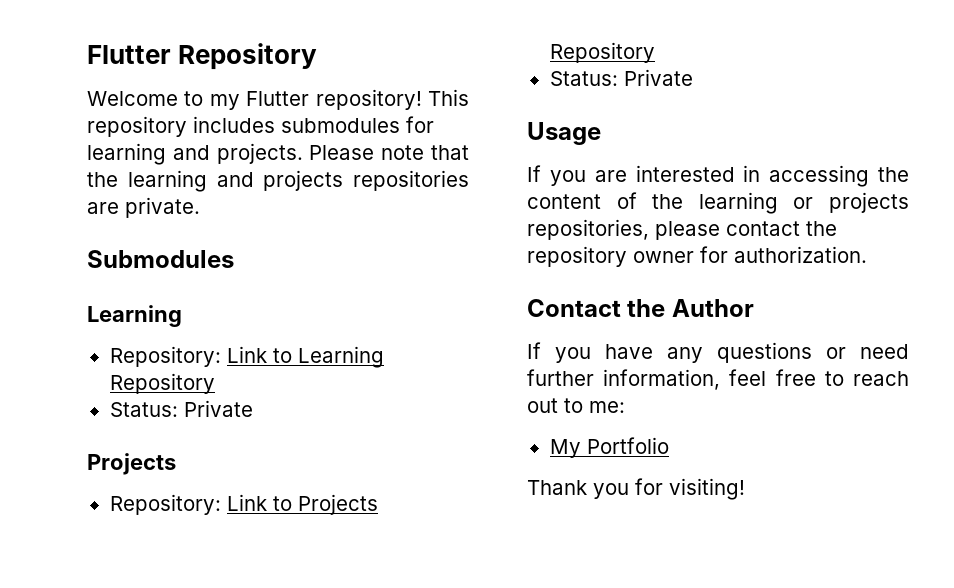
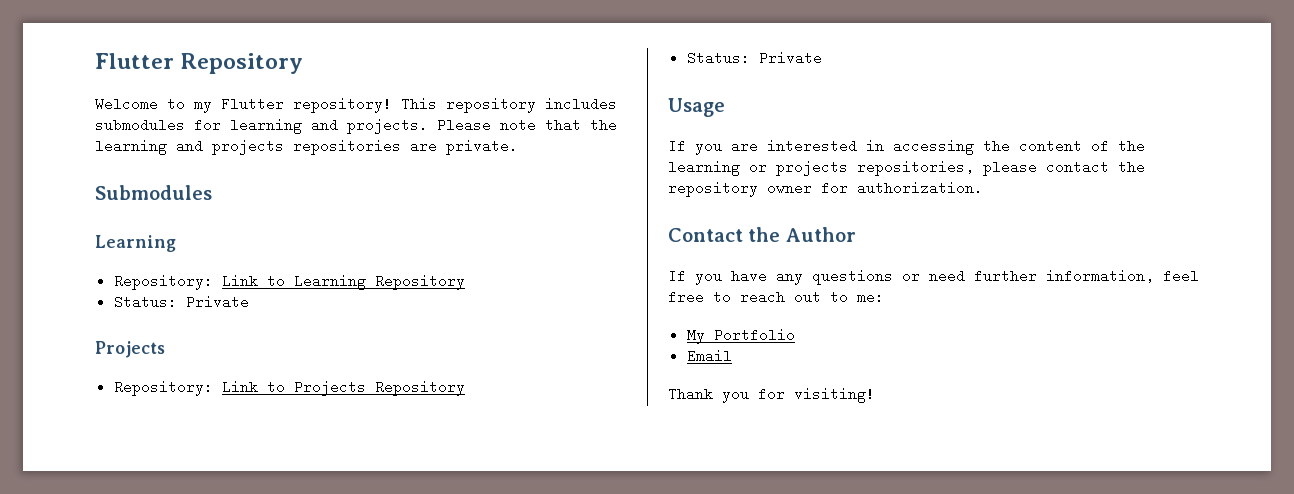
(669, 445) none -> [686,349,732,363] // Email

